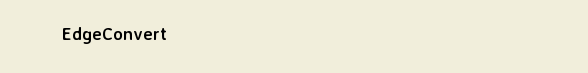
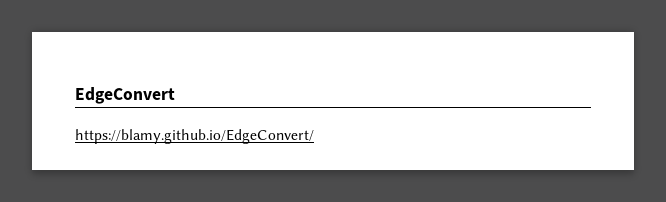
(167, 35) none -> [75,129,314,144] // https://blamy.github.io/EdgeConvert/

